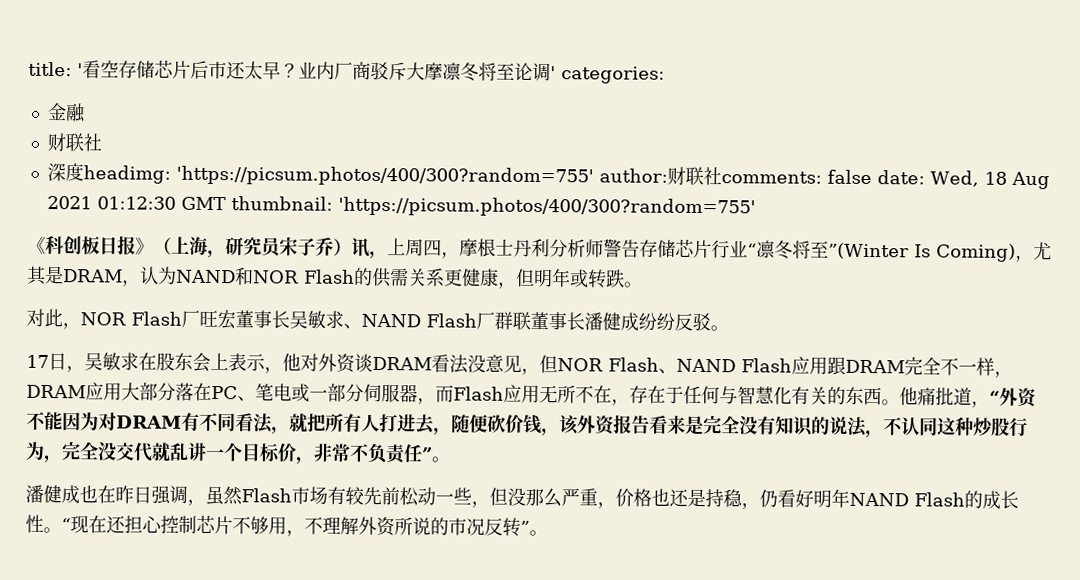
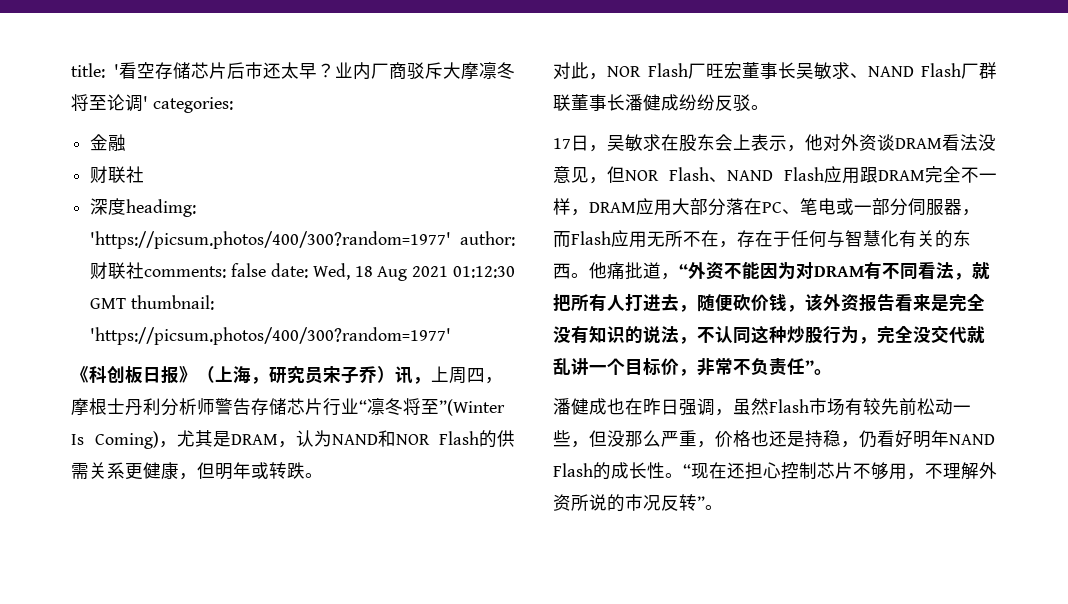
[175,165,594,187] 'https://picsum.photos/400/300?random=755' -> [90,231,452,249] 'https://picsum.photos/400/300?random=1977'
[337,196,756,218] 'https://picsum.photos/400/300?random=755' -> [90,327,452,345] 'https://picsum.photos/400/300?random=1977'

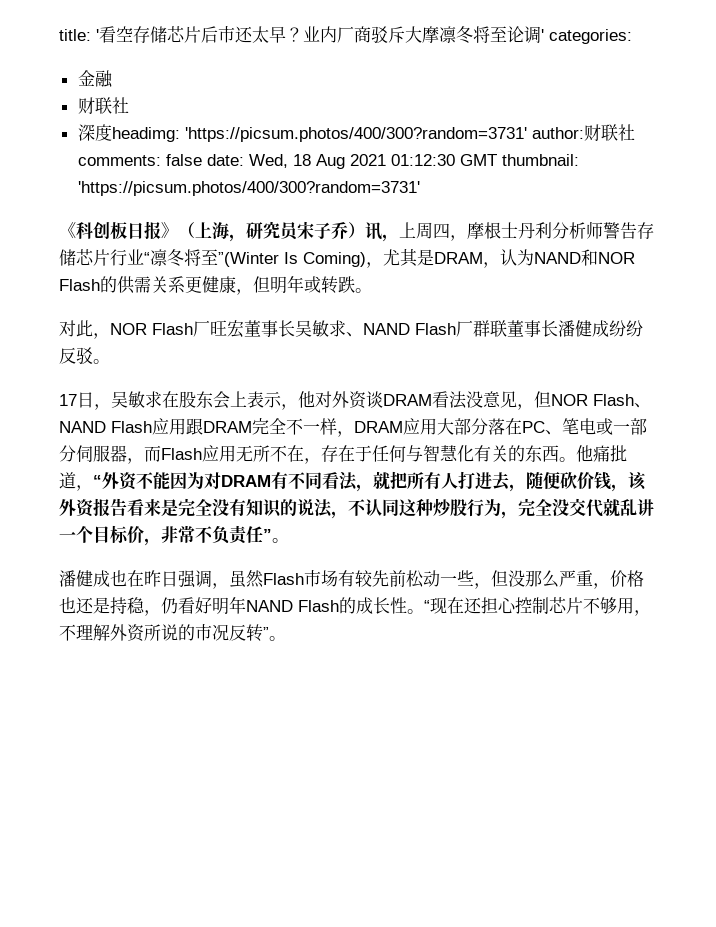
[90,231,452,249] 'https://picsum.photos/400/300?random=1977' -> [184,127,527,142] 'https://picsum.photos/400/300?random=3731'
[90,327,452,345] 'https://picsum.photos/400/300?random=1977' -> [77,181,420,196] 'https://picsum.photos/400/300?random=3731'

